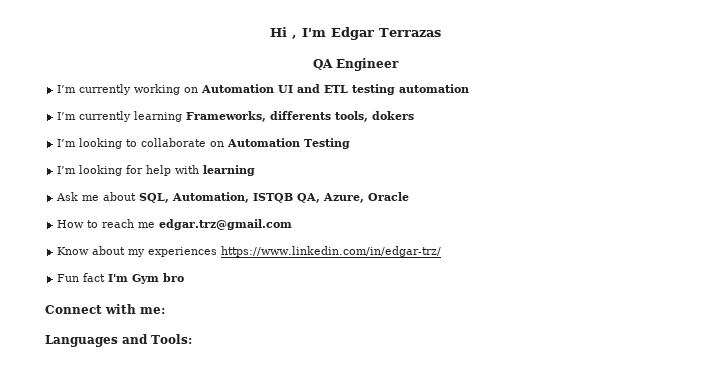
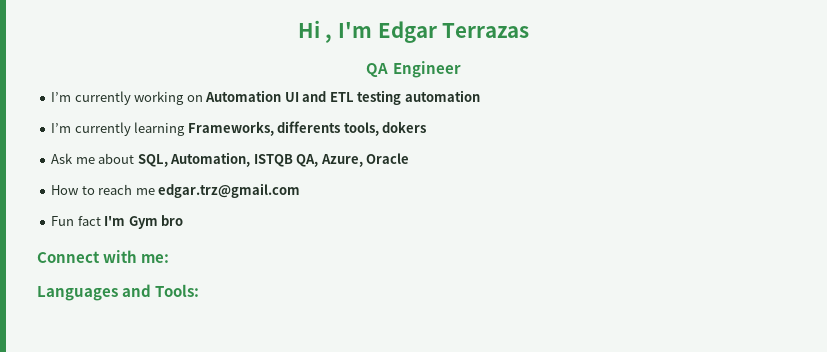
[57,138,351,149] [57,165,256,176] // I’m looking to collaborate on Automation Testing // I’m looking for help with learning -> (427, 127) none
[57,246,442,257] // Know about my experiences https://www.linkedin.com/in/edgar-trz/ -> (301, 190) none

